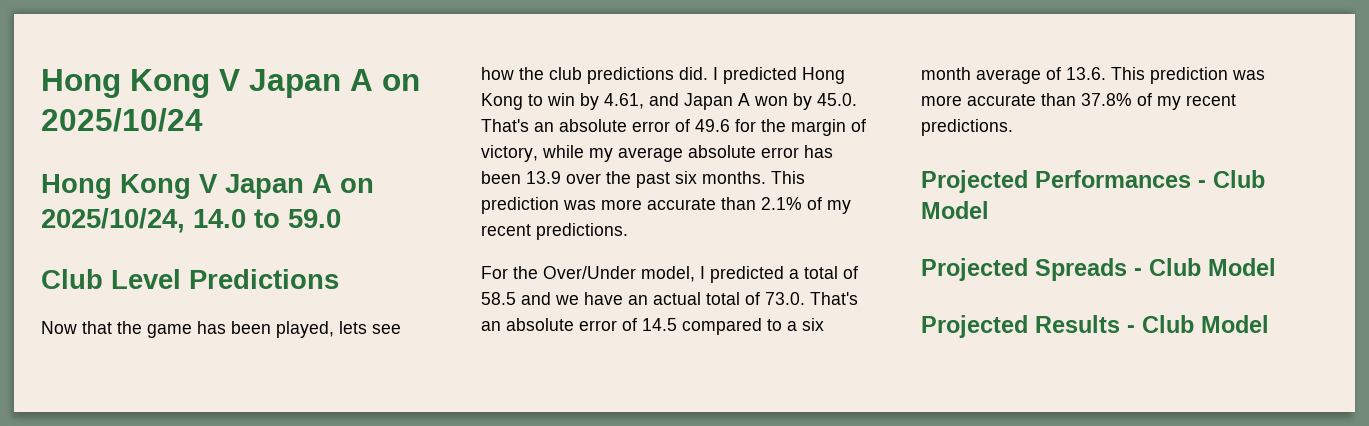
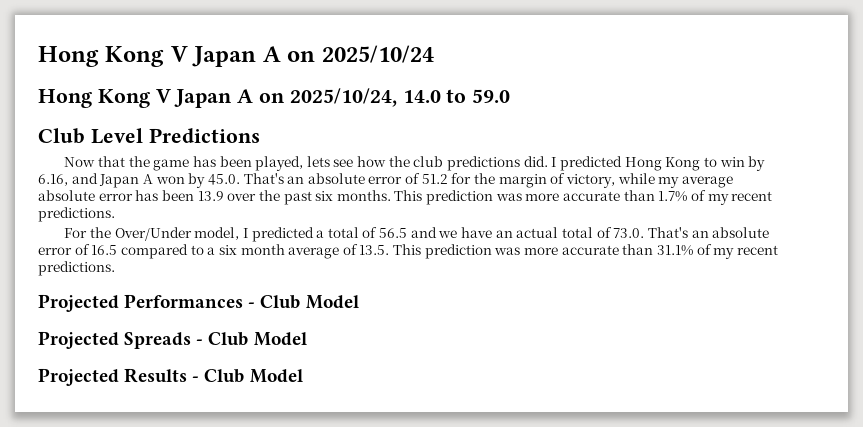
[604,93,644,109] 4.61, -> [38,174,68,186] 6.16,
[695,119,730,132] 49.6 -> [421,174,448,184] 51.2
[761,197,802,210] 2.1% -> [658,191,688,202] 1.7%
[481,292,516,305] 58.5 -> [379,228,408,238] 56.5
[642,318,677,331] 14.5 -> [91,245,118,255] 16.5
[1066,67,1265,84] [921,93,1132,106] 13.6. This prediction was more accurate than 37.8% -> [359,244,693,259] 13.5. This prediction was more accurate than 31.1%

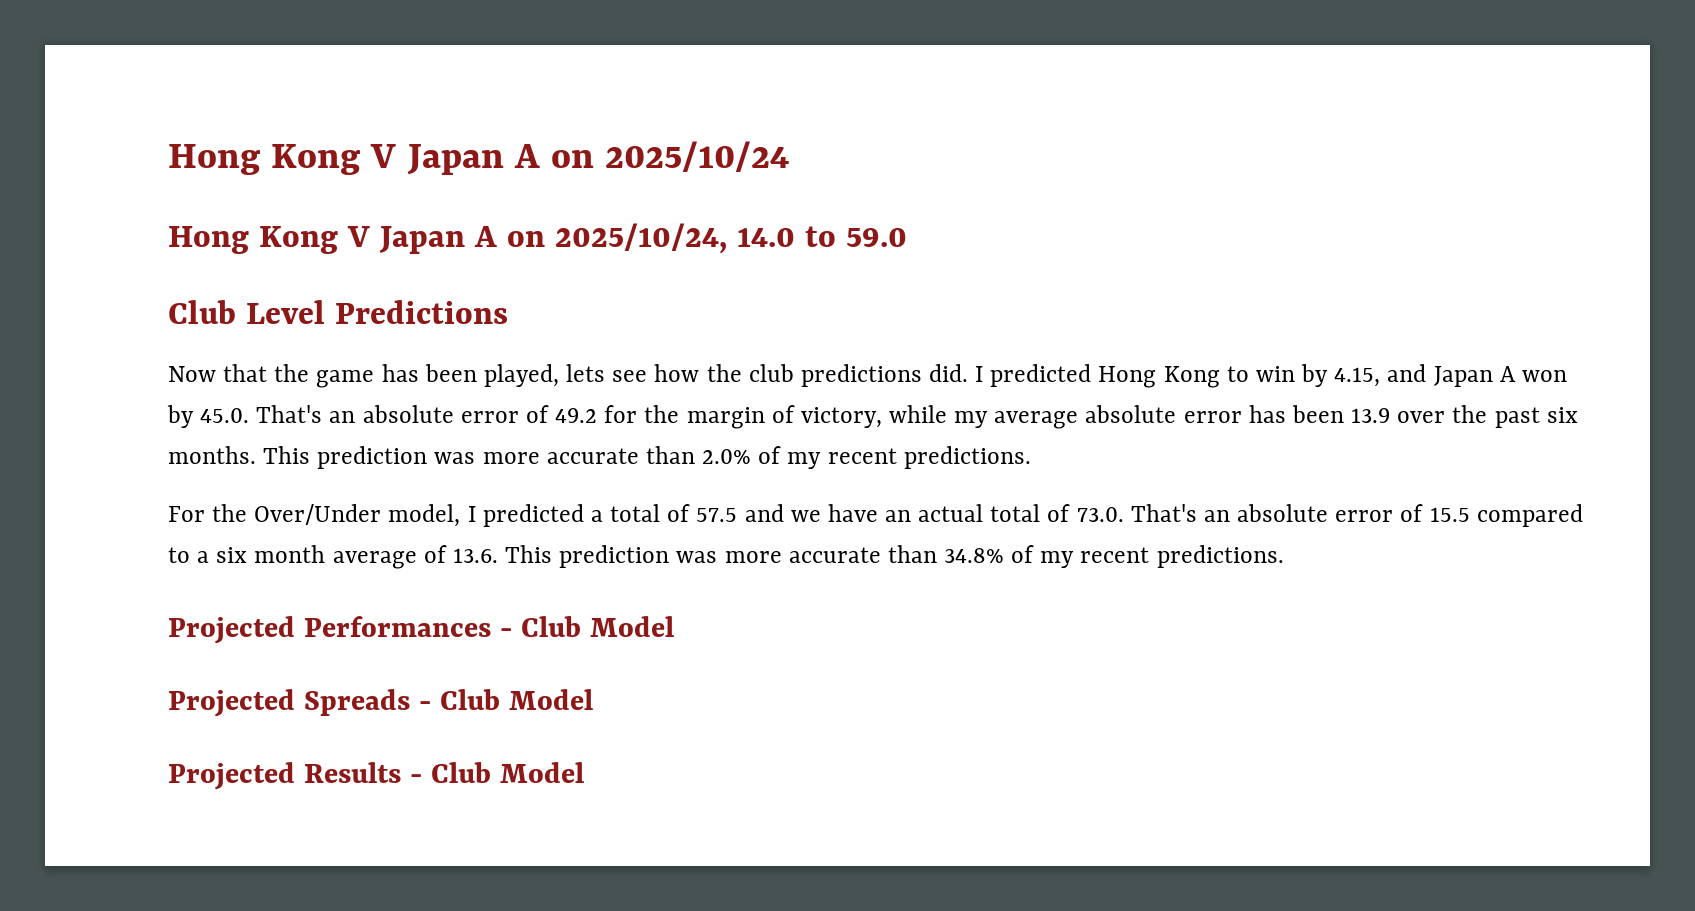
[38,174,68,186] 6.16, -> [1334,367,1381,387] 4.15,
[421,174,448,184] 51.2 -> [555,408,598,423] 49.2
[658,191,688,202] 1.7% -> [702,449,752,464] 2.0%
[379,228,408,238] 56.5 -> [696,508,738,522] 57.5
[91,245,118,255] 16.5 -> [1429,507,1470,522] 15.5
[359,244,693,259] 13.5. This prediction was more accurate than 31.1% -> [452,545,1005,568] 13.6. This prediction was more accurate than 34.8%

